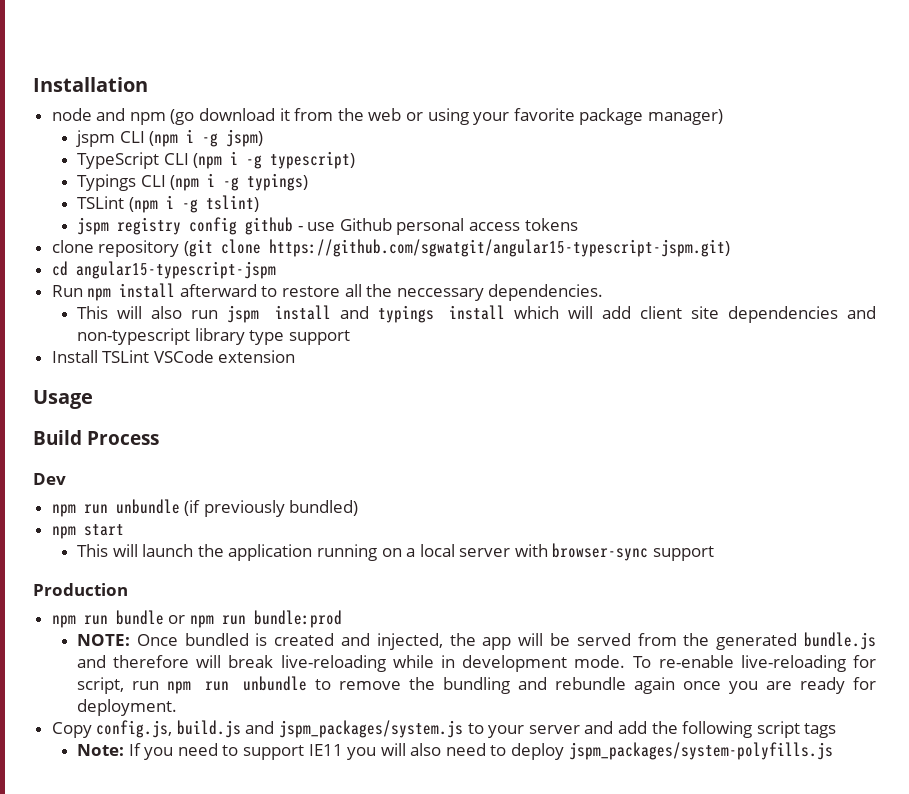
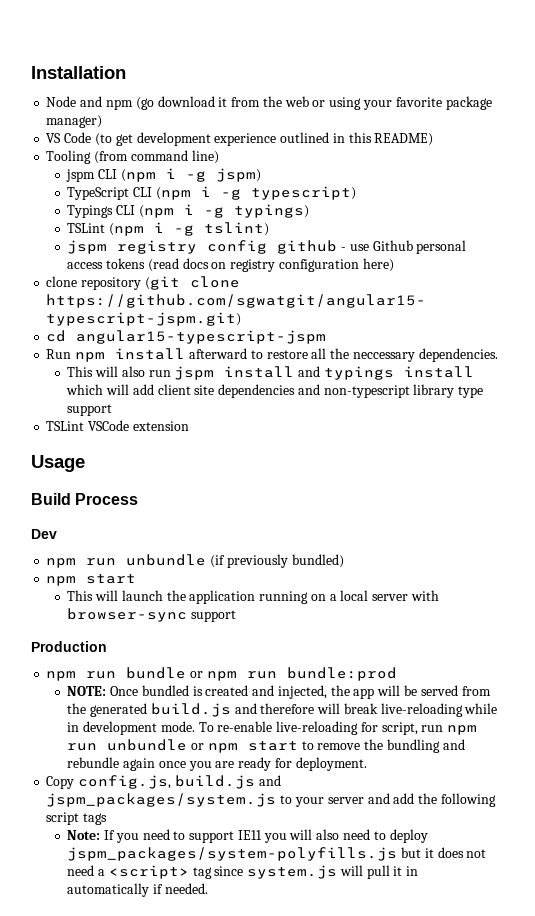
[51,108,92,121] node -> [46,96,77,107] Node
(723, 117) none -> [46,132,434,146] [46,150,219,164] // VS Code (to get development experience outlined in this README) // Tooling (from command line)
(578, 224) none -> [147,258,394,272] (read docs on registry configuration here)
[51,350,98,363] Install -> (113, 410) none
[804,632,877,650] bundle.js -> [150,703,231,717] build.js
(307, 683) none -> [191,741,298,753] or npm start
(833, 751) none -> [401,847,487,858] [67,865,419,879] [67,883,208,897] but it does not need a <script> tag since system.js will pull it in automatically if needed.

